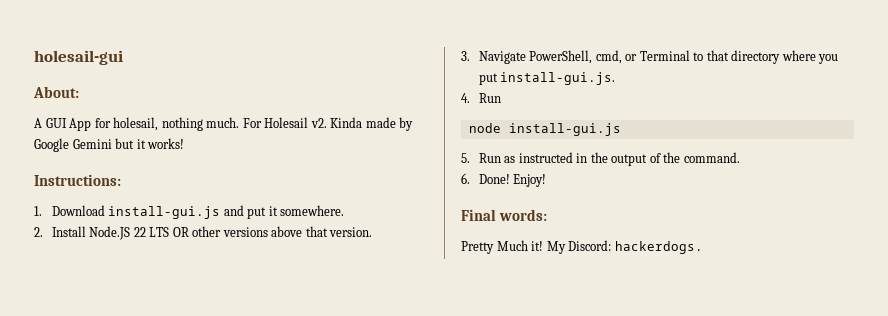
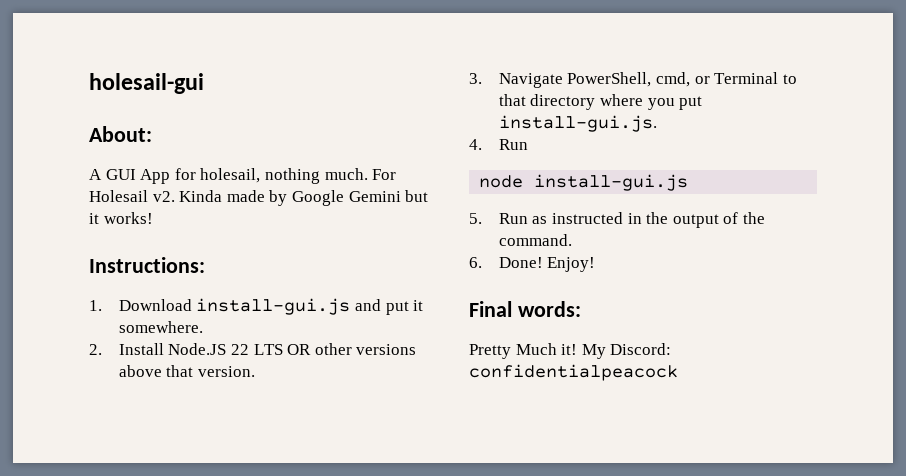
[614,241,703,254] hackerdogs. -> [469,364,678,381] confidentialpeacock

